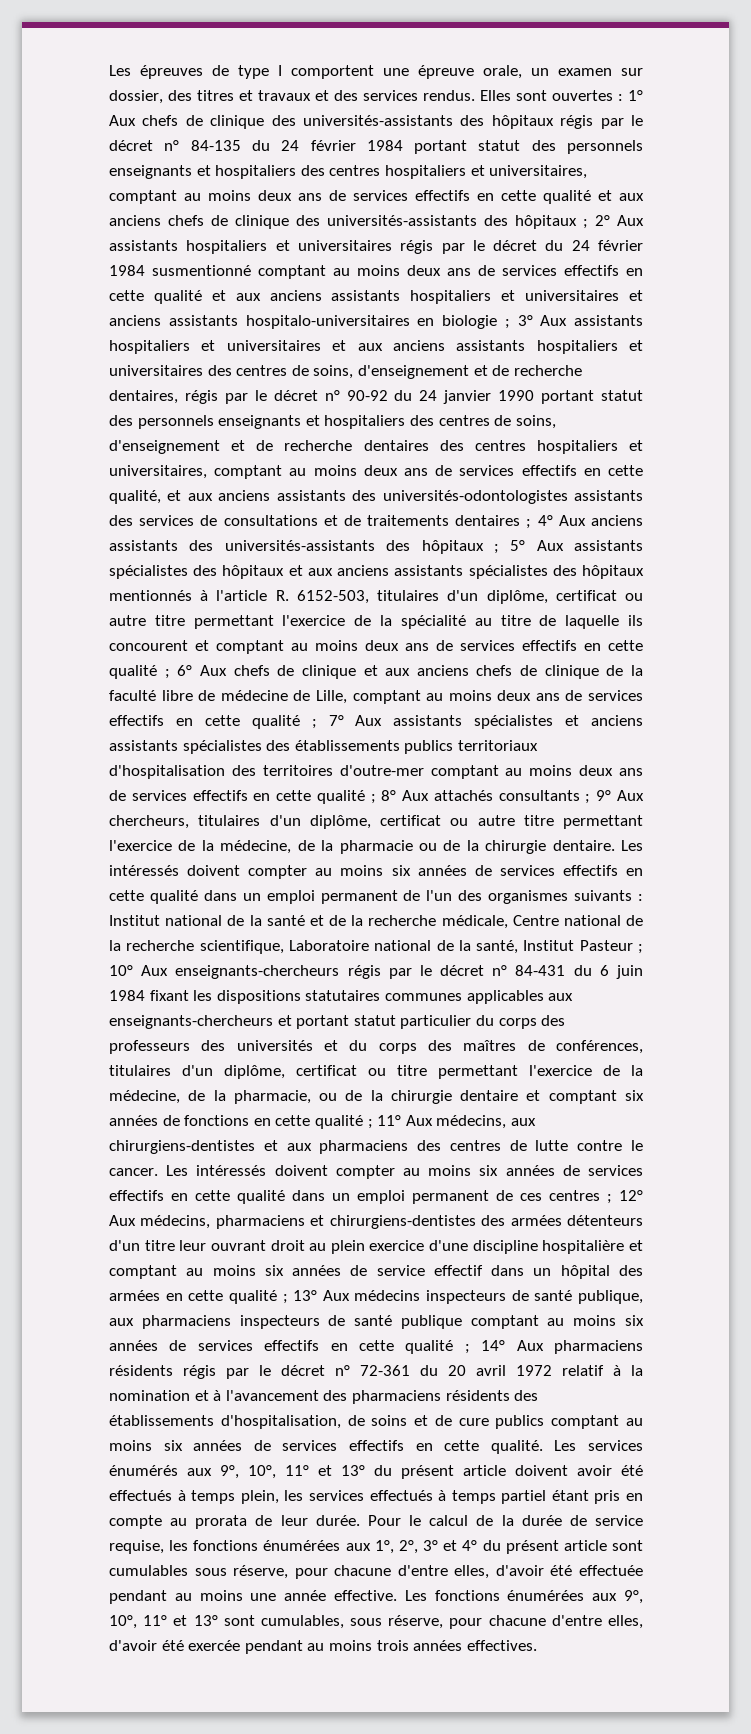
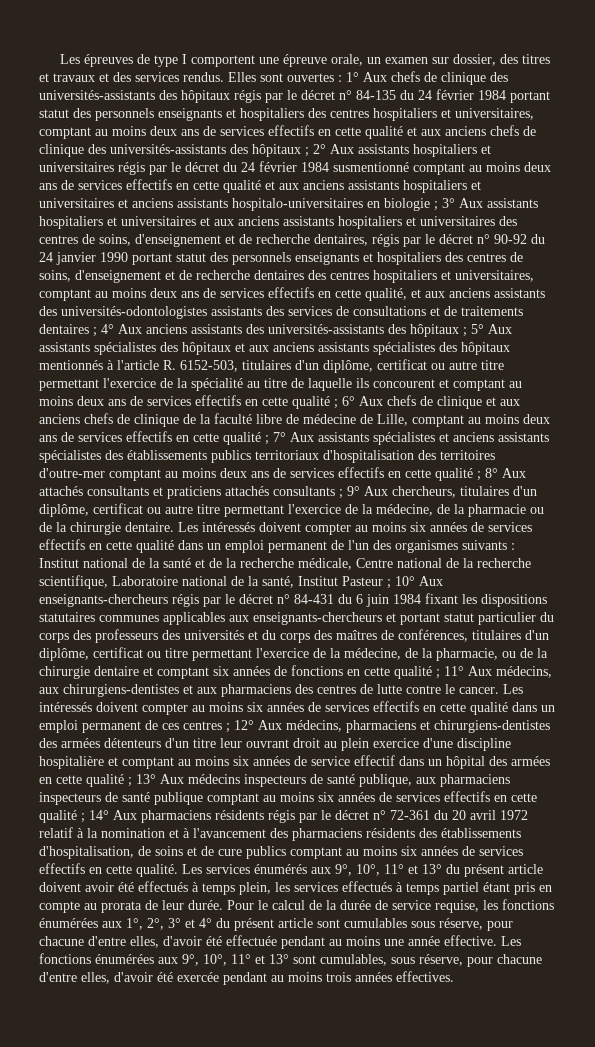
(580, 795) none -> [153,486,335,499] et praticiens attachés consultants

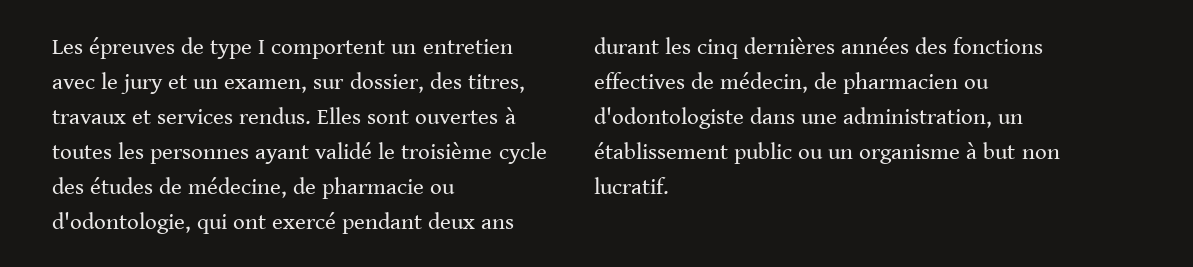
[259,54,429,67] une épreuve orale, un examen -> [391,39,513,54] [52,72,308,94] un entretien avec le jury et un examen,
[522,54,551,64] [39,73,49,82] titres et -> [467,74,525,93] titres,
[113,72,131,82] des -> (152, 117) none
[338,71,508,85] [39,89,550,103] [39,108,534,121] [39,125,536,139] [39,144,491,157] [39,161,551,175] [39,179,481,193] [39,198,538,211] [39,216,517,229] [39,234,545,247] [39,252,523,265] [39,270,534,283] [39,287,545,301] [39,306,523,319] [39,324,512,337] [39,342,510,355] [39,359,504,373] [39,378,522,391] [39,395,520,409] [39,413,550,427] [39,431,549,445] [39,450,495,463] [39,467,526,481] [39,486,537,499] [39,503,544,517] [39,522,532,535] [39,539,515,553] [39,558,531,570] [39,575,443,589] [39,593,547,607] [39,612,554,625] [39,629,549,643] [39,647,548,661] [39,665,552,679] [39,684,523,697] [39,701,555,715] [39,720,550,733] [39,738,511,751] [39,755,550,769] [39,774,510,787] [39,791,537,805] [39,810,528,823] [39,827,521,841] [39,846,523,859] [39,863,543,877] [39,881,552,895] [39,899,554,913] [39,918,513,931] [39,935,521,949] [39,953,542,967] [39,971,454,985] : 1° Aux chefs de clinique des universités-assistants des hôpitaux régis par le décret n° 84-135 du 24 février 1984 portant statut des personnels enseignants et hospitaliers des centres hospitaliers et universitaires, comptant au moins deux ans de services effectifs en cette qualité et aux anciens chefs de clinique des universités-assistants des hôpitaux ; 2° Aux assistants hospitaliers et universitaires régis par le décret du 24 février 1984 susmentionné comptant au moins deux ans de services effectifs en cette qualité et aux anciens assistants hospitaliers et universitaires et anciens assistants hospitalo-universitaires en biologie ; 3° Aux assistants hospitaliers et universitaires et aux anciens assistants hospitaliers et universitaires des centres de soins, d'enseignement et de recherche dentaires, régis par le décret n° 90-92 du 24 janvier 1990 portant statut des personnels enseignants et hospitaliers des centres de soins, d'enseignement et de recherche dentaires des centres hospitaliers et universitaires, comptant au moins deux ans de services effectifs en cette qualité, et aux anciens assistants des universités-odontologistes assistants des services de consultations et de traitements dentaires ; 4° Aux anciens assistants des universités-assistants des hôpitaux ; 5° Aux assistants spécialistes des hôpitaux et aux anciens assistants spécialistes des hôpitaux mentionnés à l'article R. 6152-503, titulaires d'un diplôme, certificat ou autre titre permettant l'exercice de la spécialité au titre de laquelle ils concourent et comptant au moins deux ans de services effectifs en cette qualité ; 6° Aux chefs de clinique et aux anciens chefs de clinique de la faculté libre de médecine de Lille, comptant au moins deux ans de services effectifs en cette qualité ; 7° Aux assistants spécialistes et anciens assistants spécialistes des établissements publics territoriaux d'hospitalisation des territoires d'outre-mer comptant au moins deux ans de services effectifs en cette qualité ; 8° Aux attachés consultants et praticiens attachés consultants ; 9° Aux chercheurs, titulaires d'un diplôme, certificat ou autre titre permettant l'exercice de la médecine, de la pharmacie ou de la chirurgie dentaire. Les intéressés doivent compter au moins six années de services effectifs en cette qualité dans un emploi permanent de l'un des organismes suivants : Institut national de la santé et de la recherche médicale, Centre national de la recherche scientifique, Laboratoire national de la santé, Institut Pasteur ; 10° Aux enseignants-chercheurs régis par le décret n° 84-431 du 6 juin 1984 fixant les dispositions statutaires communes applicables aux enseignants-chercheurs et portant statut particulier du corps des professeurs des universités et du corps des maîtres de conférences, titulaires d'un diplôme, certificat ou titre permettant l'exercice de la médecine, de la pharmacie, ou de la chirurgie dentaire et comptant six années de fonctions en cette qualité ; 11° Aux médecins, aux chirurgiens-dentistes et aux pharmaciens des centres de lutte contre le cancer. Les intéressés doivent compter au moins six années de services effectifs en cette qualité dans un emploi permanent de ces centres ; 12° Aux médecins, pharmaciens et chirurgiens-dentistes des armées détenteurs d'un titre leur ouvrant droit au plein exercice d'une discipline hospitalière et comptant au moins six années de service effectif dans un hôpital des armées en cette qualité ; 13° Aux médecins inspecteurs de santé publique, aux pharmaciens inspecteurs de santé publique comptant au moins six années de services effectifs en cette qualité ; 14° Aux pharmaciens résidents régis par le décret n° 72-361 du 20 avril 1972 relatif à la nomination et à l'avancement des pharmaciens résidents des établissements d'hospitalisation, de soins et de cure publics comptant au moins six années de services effectifs en cette qualité. Les services énumérés aux 9°, 10°, 11° et 13° du présent article doivent avoir été effectués à temps plein, les services effectués à temps partiel étant pris en compte au prorata de leur durée. Pour le calcul de la durée de service requise, les fonctions énumérées aux 1°, 2°, 3° et 4° du présent article sont cumulables sous réserve, pour chacune d'entre elles, d'avoir été effectuée pendant au moins une année effective. Les fonctions énumérées aux 9°, 10°, 11° et 13° sont cumulables, sous réserve, pour chacune d'entre elles, d'avoir été exercée pendant au moins trois années effectives. -> [504,107,516,124] [52,142,547,164] [52,177,456,199] [52,212,515,234] [594,37,1044,59] [594,72,990,94] [594,107,1024,129] [594,142,1060,164] [594,177,669,194] à toutes les personnes ayant validé le troisième cycle des études de médecine, de pharmacie ou d'odontologie, qui ont exercé pendant deux ans durant les cinq dernières années des fonctions effectives de médecin, de pharmacien ou d'odontologiste dans une administration, un établissement public ou un organisme à but non lucratif.

